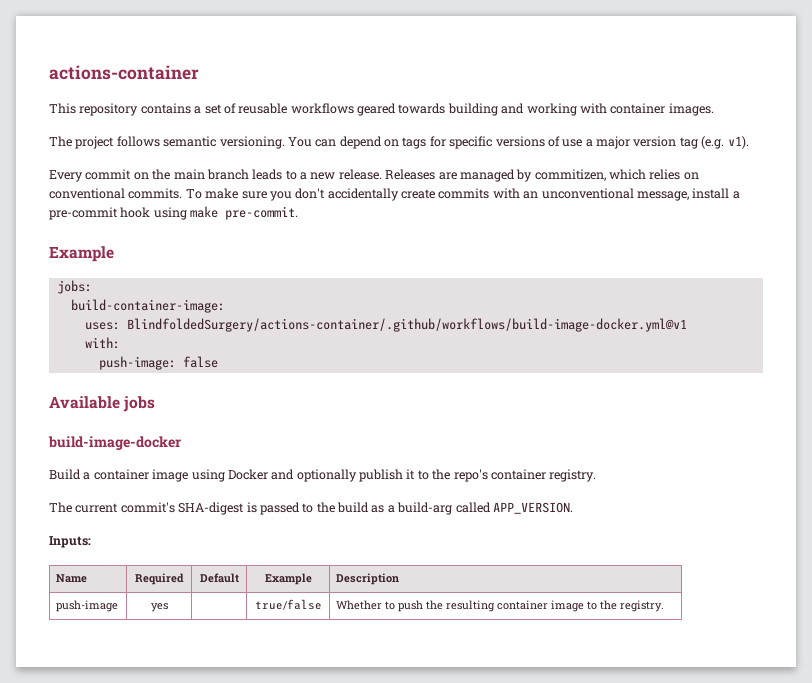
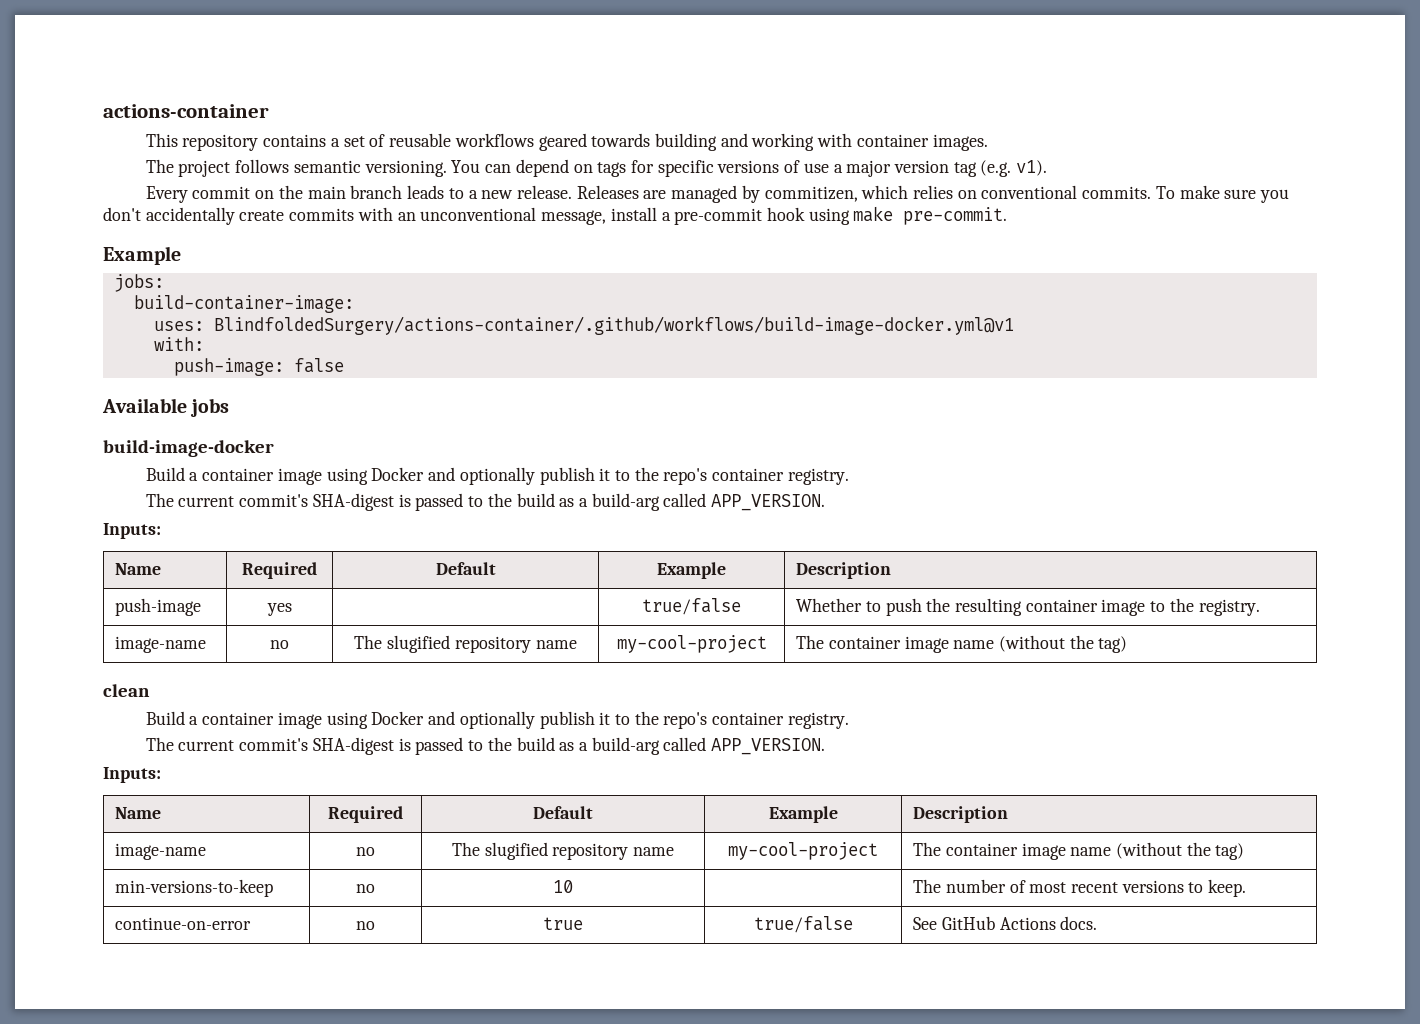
(665, 606) none -> [115,636,207,653] [270,640,289,649] [354,635,577,653] [616,635,767,653] [796,635,1128,653] [103,684,150,697] [145,711,849,729] [145,737,826,755] [103,767,161,783] [115,807,162,819] [328,806,403,823] [533,806,593,819] [768,806,838,823] [913,806,1009,823] [115,843,207,860] [356,847,375,856] [451,842,675,860] [728,842,878,860] [913,842,1245,860] [115,879,274,897] [356,884,375,893] [553,880,573,893] [913,879,1247,897] [115,917,252,930] [356,921,375,930] [543,917,583,930] [753,916,853,933] [913,916,1098,930] // image-name | no | The slugified repository name | my-cool-project | The container image name (without the tag) // clean // Build a container image using Docker and optionally publish it to the repo's container registry. // The current commit's SHA-digest is passed to the build as a build-arg called APP_VERSION. // Inputs: // Name | Required | Default | Example | Description // image-name | no | The slugified repository name | my-cool-project | The container image name (without the tag) // min-versions-to-keep | no | 10 | | The number of most recent versions to keep. // continue-on-error | no | true | true/false | See GitHub Actions docs.

